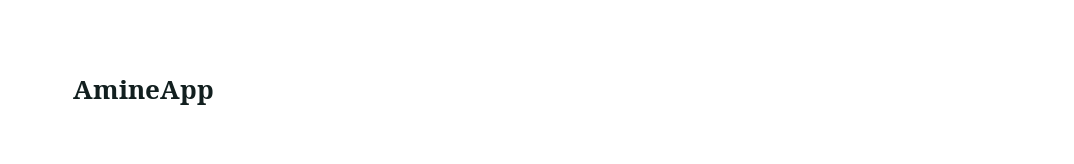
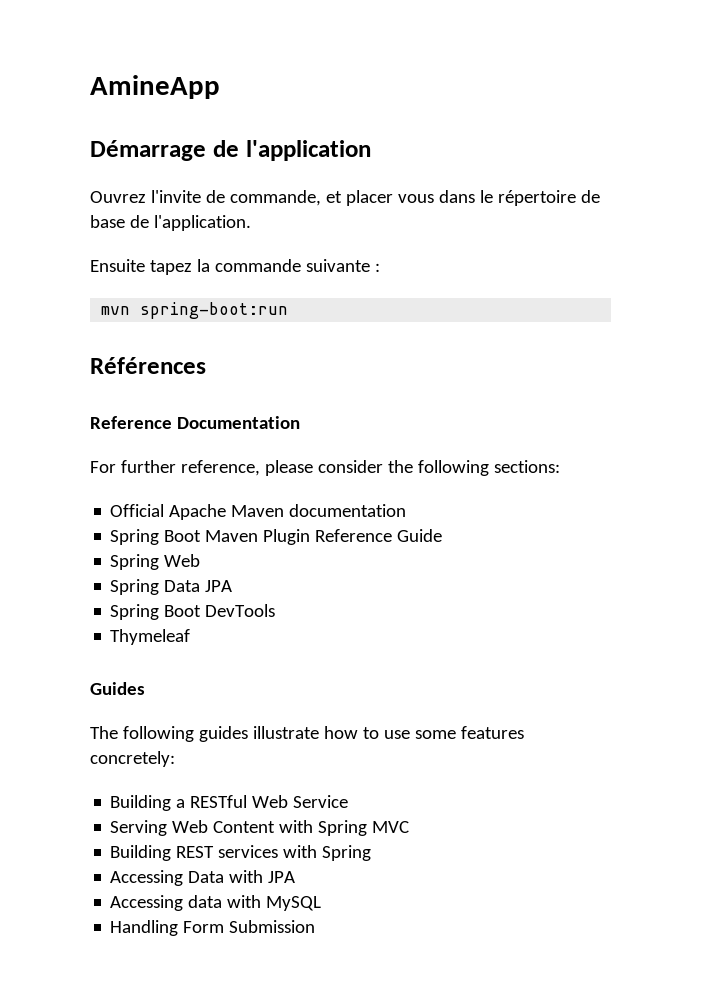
(214, 92) none -> [90,140,371,161] [90,190,600,206] [90,215,251,231] [90,259,380,275] [101,302,289,319] [90,357,206,374] [90,416,300,429] [90,460,560,476] [110,504,407,520] [110,529,443,545] [110,554,201,570] [110,579,233,595] [110,604,276,620] [110,629,191,645] [90,682,145,695] [90,726,524,742] [90,751,175,767] [110,795,349,811] [110,820,410,836] [110,845,372,861] [110,870,296,886] [110,895,322,911] [110,920,316,936] // Démarrage de l'application // Ouvrez l'invite de commande, et placer vous dans le répertoire de base de l'application. // Ensuite tapez la commande suivante : // mvn spring-boot:run // Références // Reference Documentation // For further reference, please consider the following sections: // Official Apache Maven documentation // Spring Boot Maven Plugin Reference Guide // Spring Web // Spring Data JPA // Spring Boot DevTools // Thymeleaf // Guides // The following guides illustrate how to use some features concretely: // Building a RESTful Web Service // Serving Web Content with Spring MVC // Building REST services with Spring // Accessing Data with JPA // Accessing data with MySQL // Handling Form Submission

